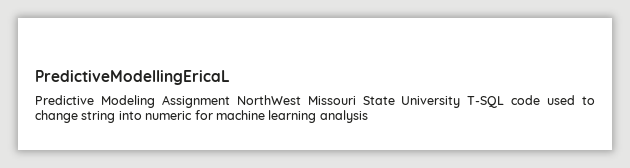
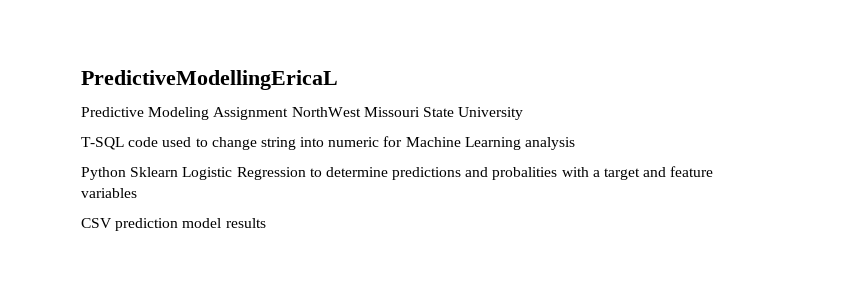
(461, 102) none -> (524, 113) //
[215,110,317,123] machine learning -> [405,137,521,150] Machine Learning
(368, 116) none -> [81,166,714,180] [81,188,137,198] [81,218,266,231] // Python Sklearn Logistic Regression to determine predictions and probalities with a target and feature variables // CSV prediction model results

